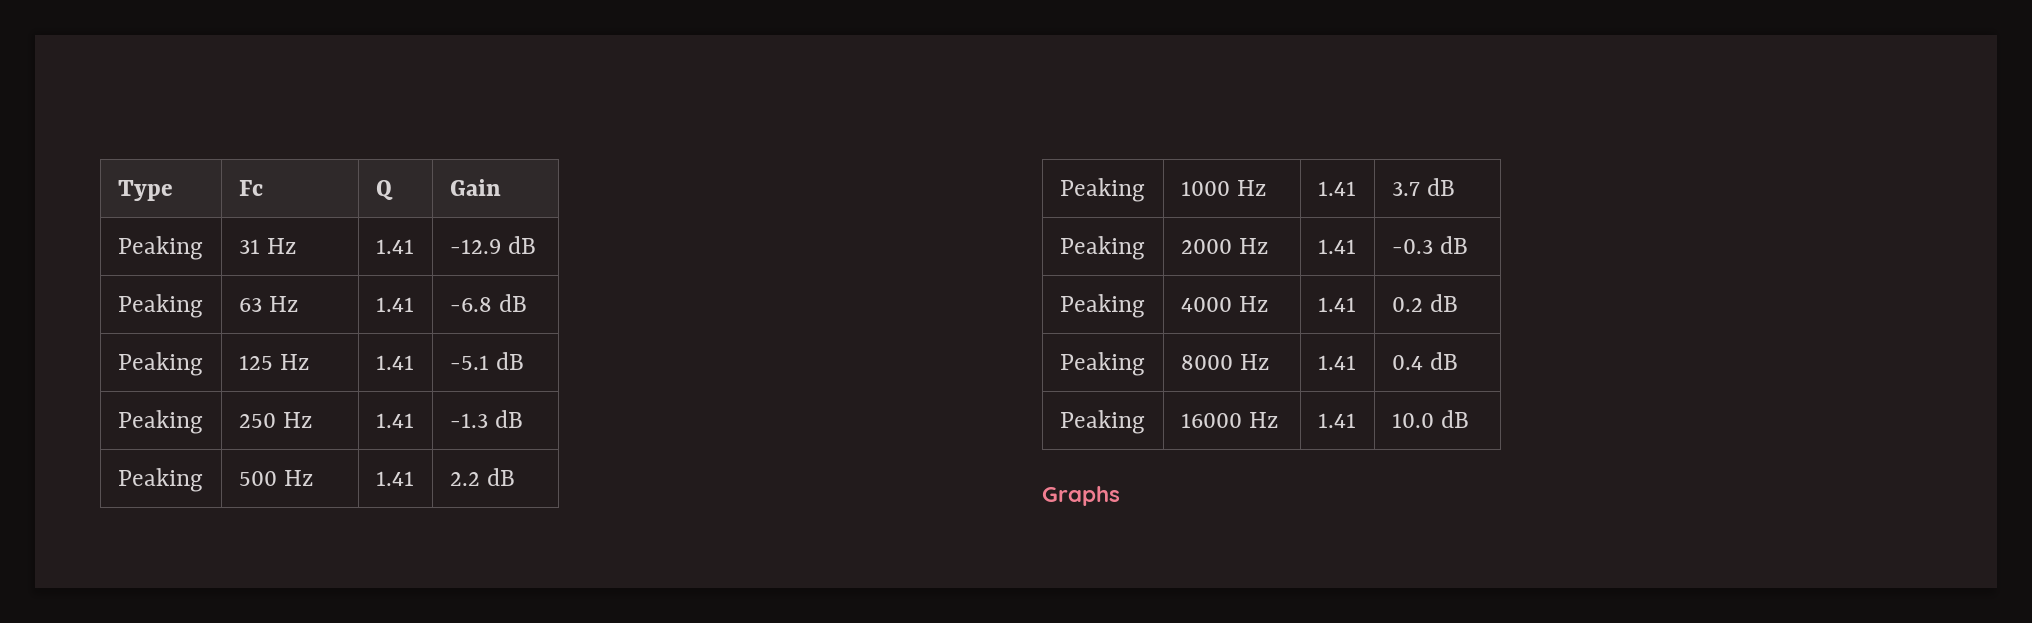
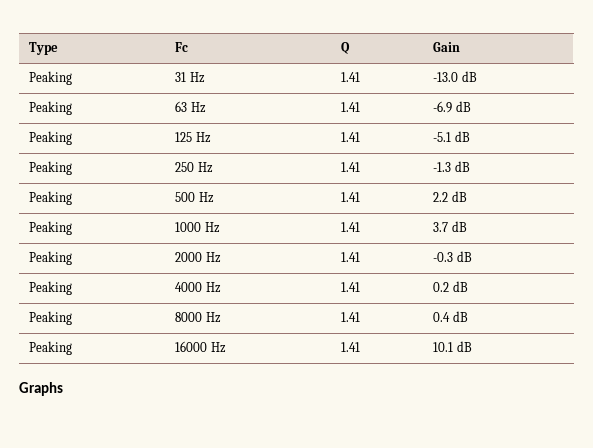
[449,239,501,254] -12.9 -> [433,72,459,82] -13.0
[449,297,492,312] -6.8 -> [433,101,453,113] -6.9
[1391,413,1434,428] 10.0 -> [433,342,454,352] 10.1

